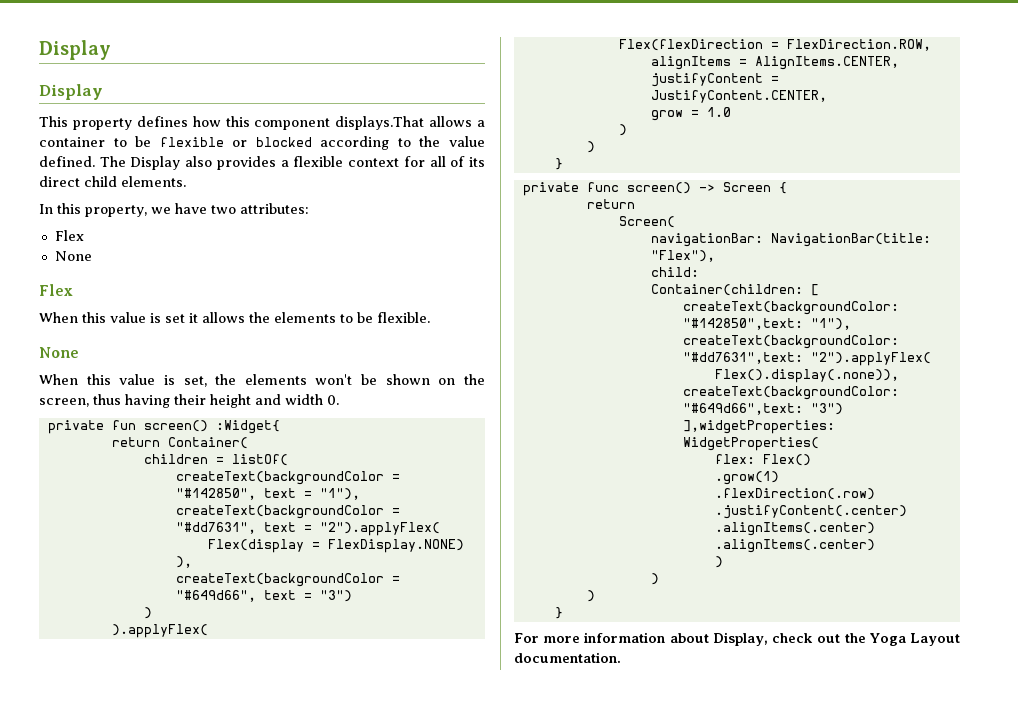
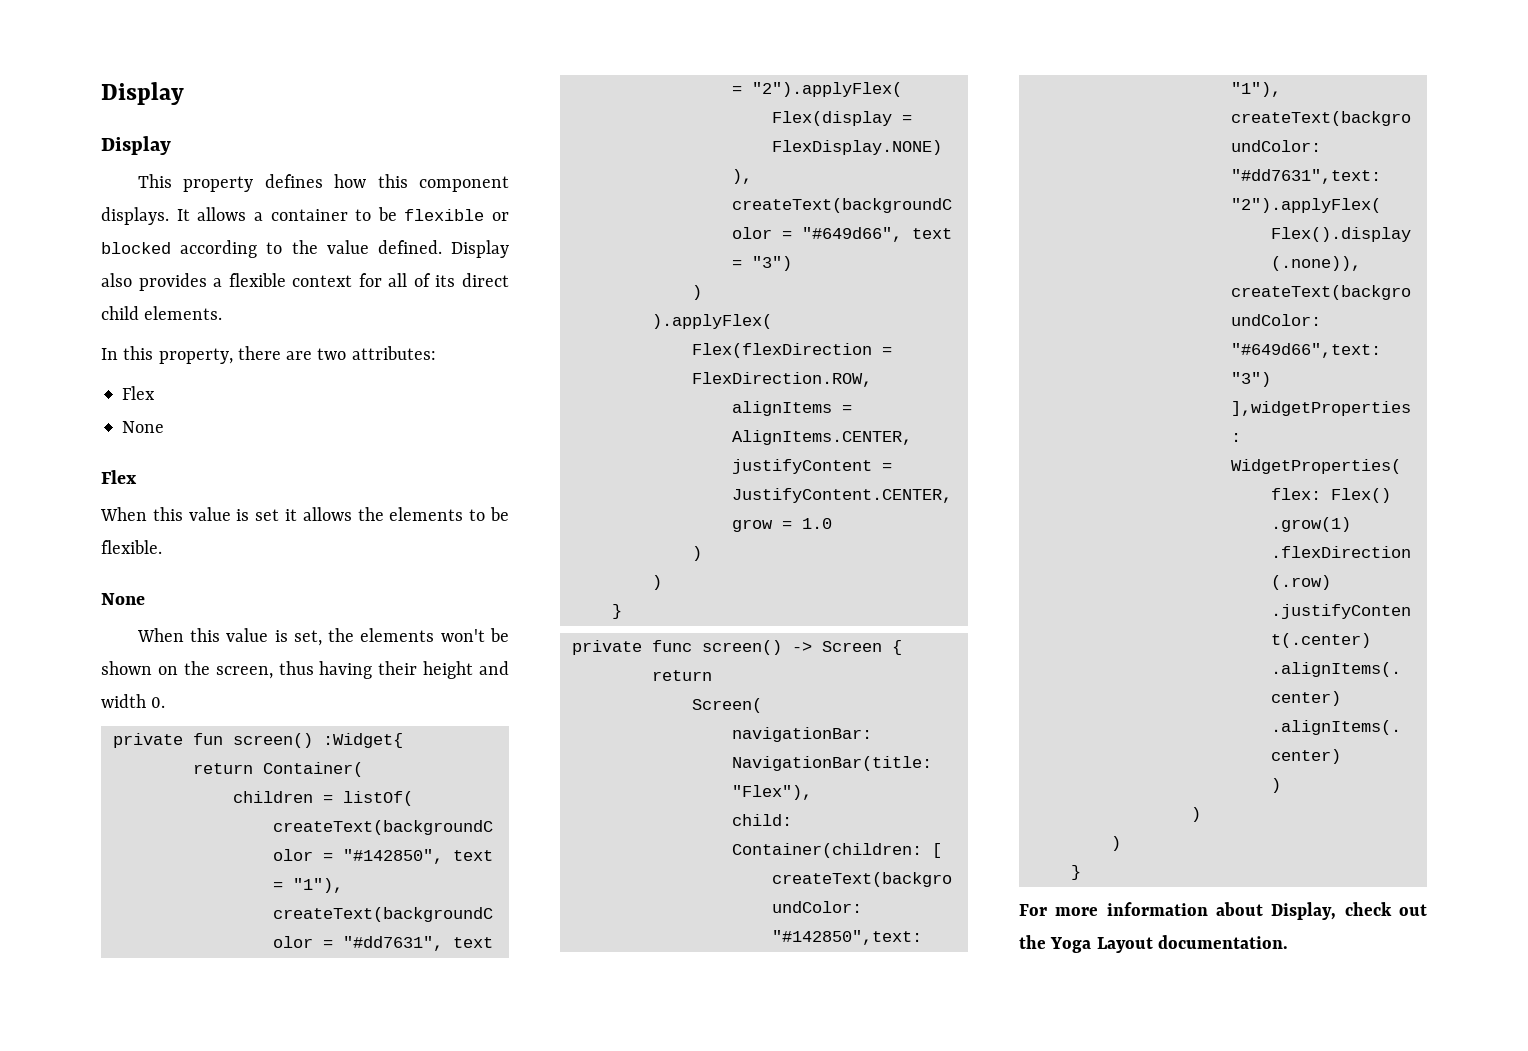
[335,116,425,130] displays.That -> [101,207,190,225] displays. It
[99,156,126,167] The -> (442, 247) none
[151,203,207,214] we have -> [237,346,313,360] there are

